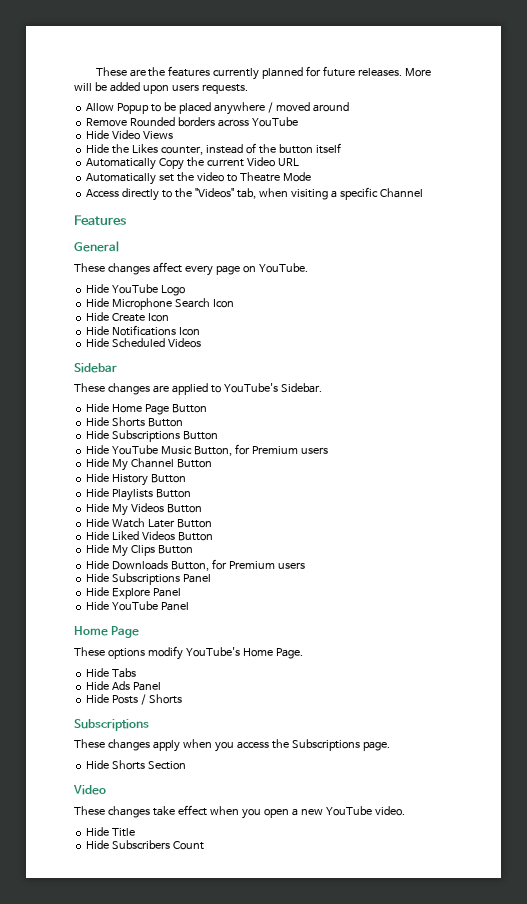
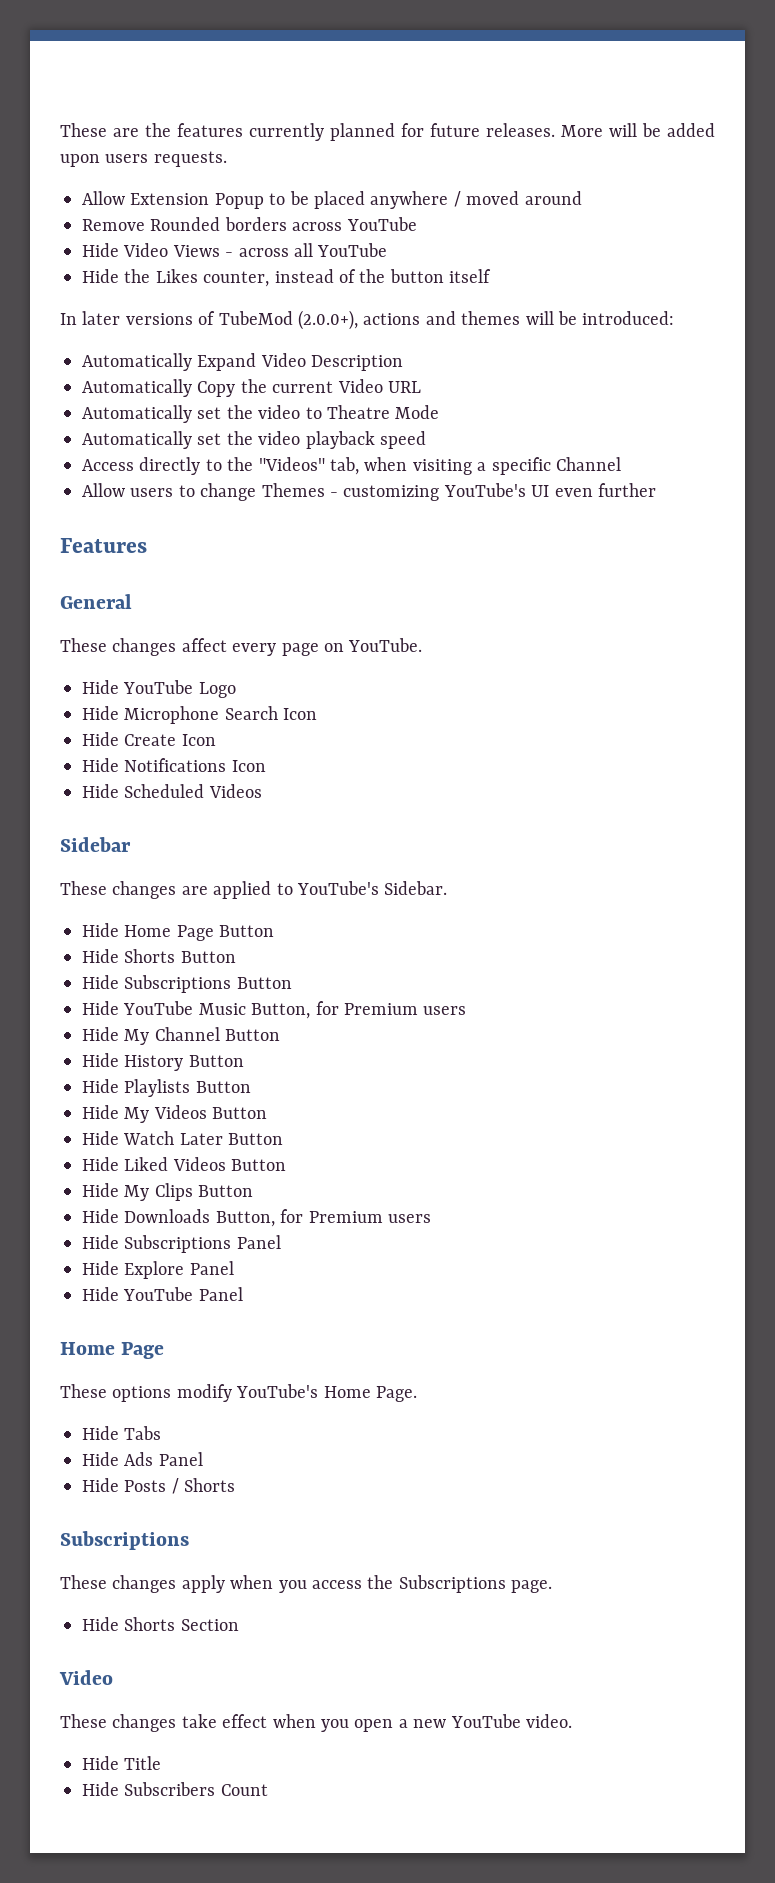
(115, 107) none -> [130,193,210,205] Extension
(174, 135) none -> [225,243,388,257] - across all YouTube
(341, 148) none -> [60,310,675,330] [82,353,404,371] // In later versions of TubeMod (2.0.0+), actions and themes will be introduced: // Automatically Expand Video Description
(311, 177) none -> [82,431,426,449] // Automatically set the video playback speed
(423, 193) none -> [82,483,656,501] // Allow users to change Themes - customizing YouTube's UI even further

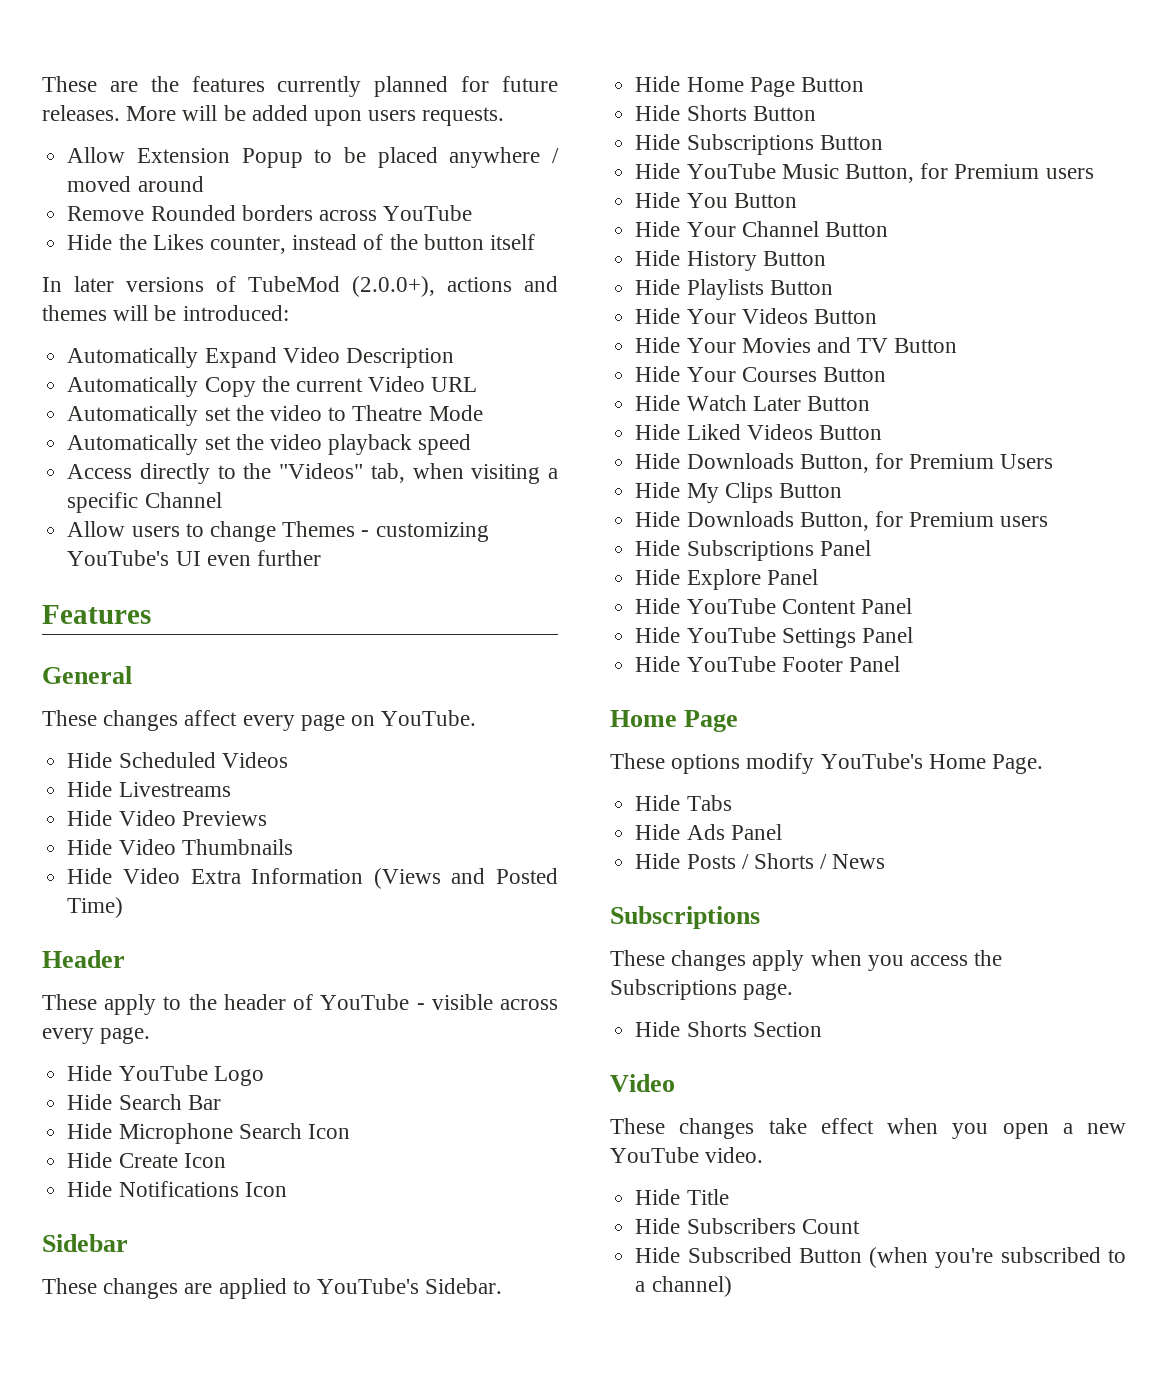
[82,243,388,257] // Hide Video Views - across all YouTube -> (473, 213) none
(423, 645) none -> [67,752,288,768] [67,781,231,797] [67,810,267,826] [67,839,293,855] [67,868,558,889] [67,897,124,918] [42,950,125,968] [42,994,558,1015] [42,1027,151,1044] // Hide Scheduled Videos // Hide Livestreams // Hide Video Previews // Hide Video Thumbnails // Hide Video Extra Information (Views and Posted Time) // Header // These apply to the header of YouTube - visible across every page.
(236, 690) none -> [67,1094,221,1110] // Hide Search Bar
[82,784,262,798] // Hide Scheduled Videos -> (287, 1189) none
[124,1029,150,1045] My -> [686,193,797,208] [635,221,736,237] You Button // Hide Your
[124,1105,268,1123] My Videos Button -> [686,308,877,324] [635,337,958,353] [635,366,886,382] Your Videos Button // Hide Your Movies and TV Button // Hide Your Courses Button
(287, 1165) none -> [635,453,1054,473] // Hide Downloads Button, for Premium Users
(194, 1294) none -> [781,598,912,614] [635,627,913,648] [635,656,843,672] Content Panel // Hide YouTube Settings Panel // Hide YouTube Footer
(236, 1485) none -> [820,854,886,869] / News
(268, 1790) none -> [635,1247,1126,1268] [635,1276,732,1297] // Hide Subscribed Button (when you're subscribed to a channel)

